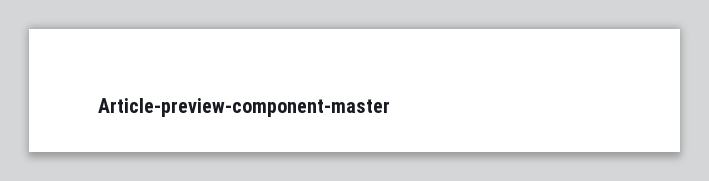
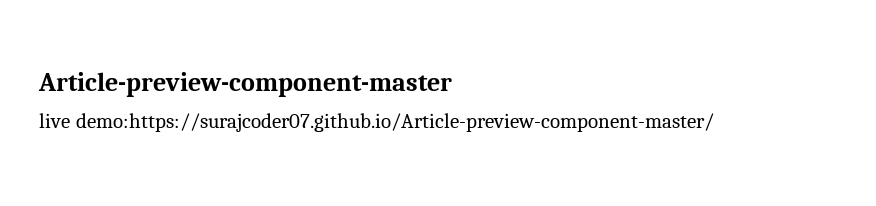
(390, 107) none -> [39,113,714,132] // live demo:https://surajcoder07.github.io/Article-preview-component-master/

